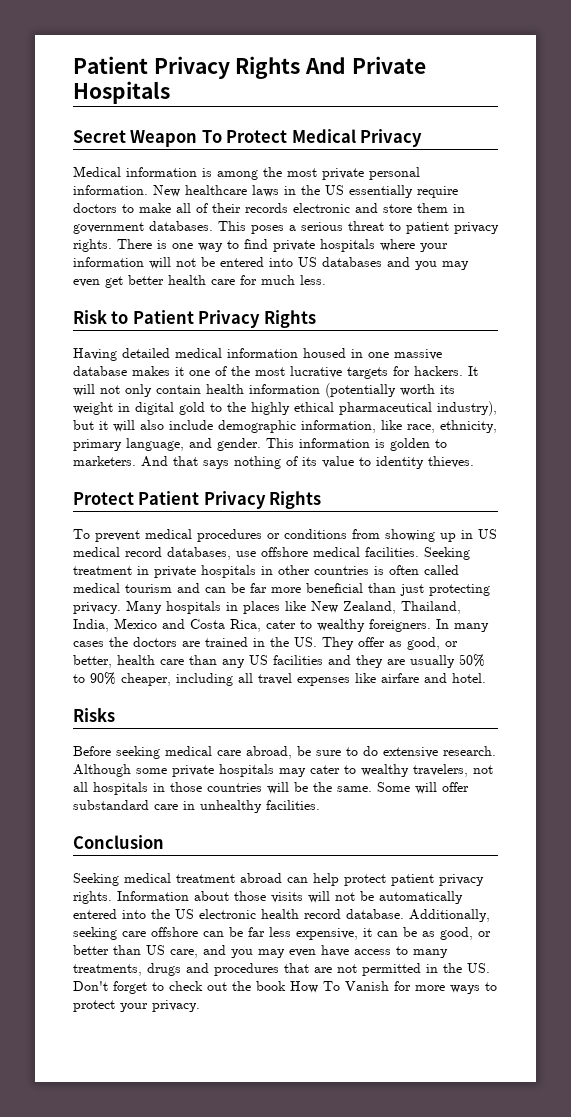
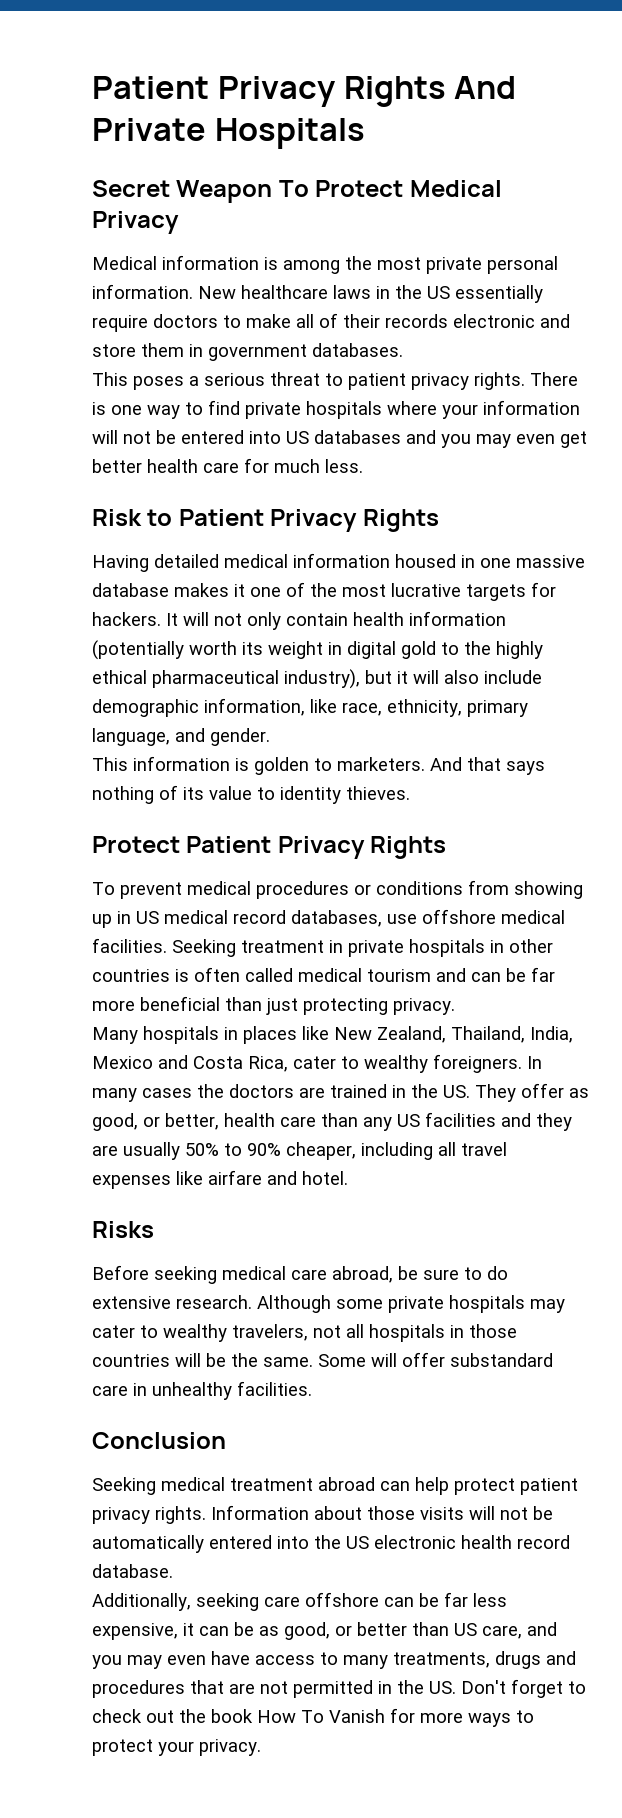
(213, 226) none -> (403, 350) //
(261, 444) none -> (270, 737) //
(121, 608) none -> (455, 1006) //
(404, 914) none -> (173, 1571) //

